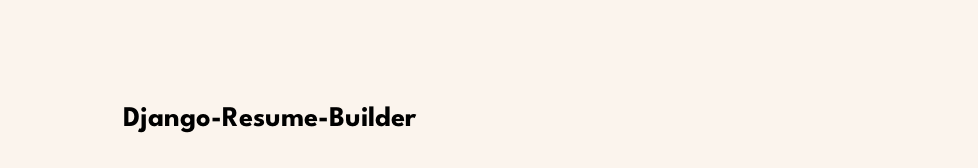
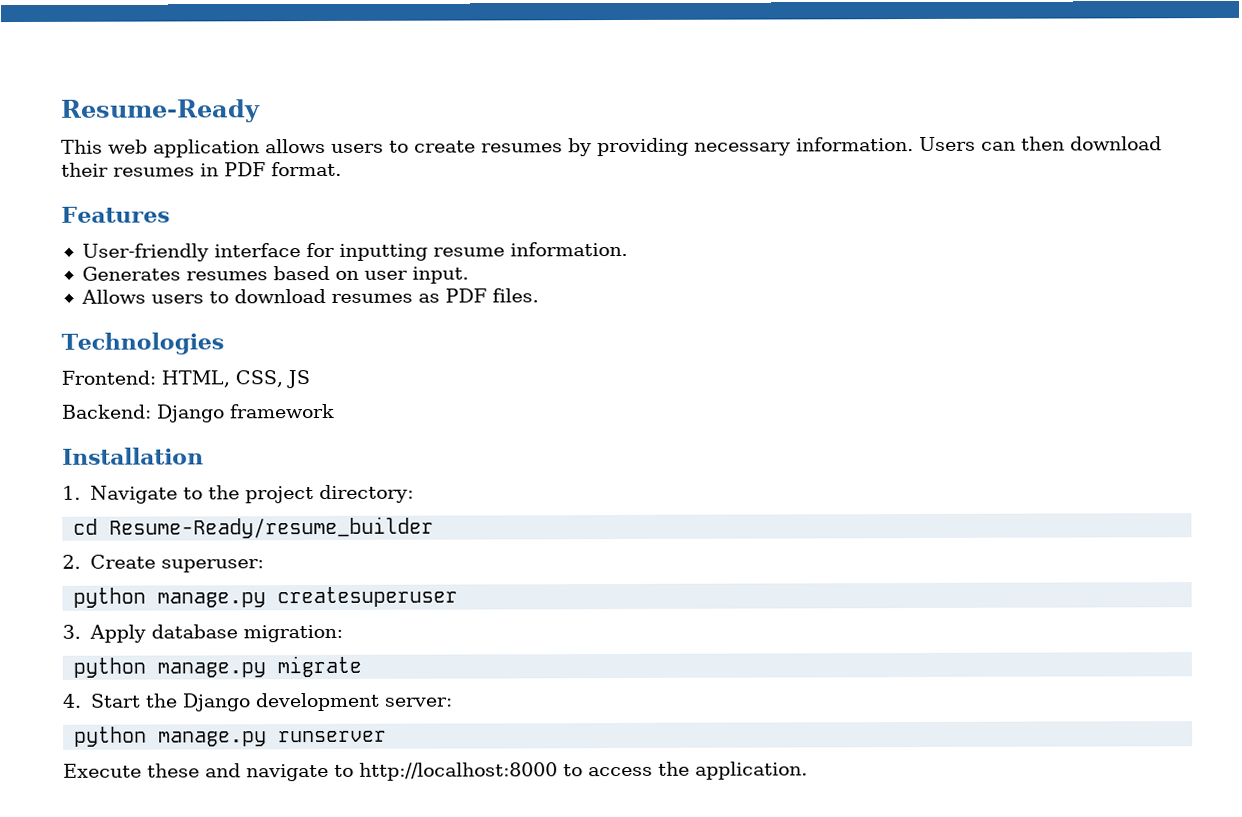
[123,106,417,133] Django-Resume-Builder -> [60,99,261,123] [61,136,1162,158] [61,161,342,177] [61,206,170,223] [81,241,628,262] [81,265,469,284] [80,288,539,304] [61,332,224,355] [61,370,310,389] [61,403,335,423] [62,447,204,465] [62,484,414,504] [73,516,435,539] [62,554,264,573] [73,586,459,608] [62,624,343,643] [73,655,363,678] [62,692,452,712] [74,726,388,747] [63,761,808,782] Resume-Ready // This web application allows users to create resumes by providing necessary information. Users can then download their resumes in PDF format. // Features // User-friendly interface for inputting resume information. // Generates resumes based on user input. // Allows users to download resumes as PDF files. // Technologies // Frontend: HTML, CSS, JS // Backend: Django framework // Installation // 1. Navigate to the project directory: // cd Resume-Ready/resume_builder // 2. Create superuser: // python manage.py createsuperuser // 3. Apply database migration: // python manage.py migrate // 4. Start the Django development server: // python manage.py runserver // Execute these and navigate to http://localhost:8000 to access the application.

